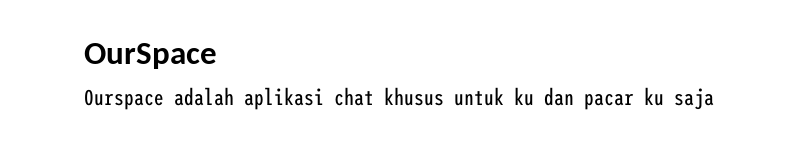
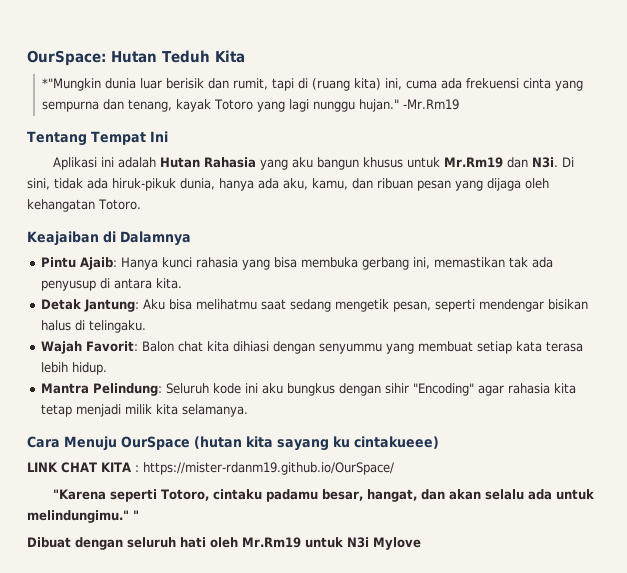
[84,43,217,69] [84,87,714,110] OurSpace // Ourspace adalah aplikasi chat khusus untuk ku dan pacar ku saja -> [27,50,245,66] [41,78,583,91] [41,99,459,112] [27,131,168,146] [52,157,574,170] [27,178,549,191] [27,199,141,212] [27,231,191,246] [41,257,554,270] [41,278,183,291] [41,299,589,312] [41,320,147,333] [41,341,584,354] [41,362,108,375] [41,383,577,396] [41,404,249,417] [27,436,439,451] [27,462,394,475] [52,489,594,502] [27,510,139,523] [27,537,421,550] OurSpace: Hutan Teduh Kita // *"Mungkin dunia luar berisik dan rumit, tapi di (ruang kita) ini, cuma ada frekuensi cinta yang sempurna dan tenang, kayak Totoro yang lagi nunggu hujan." -Mr.Rm19 // Tentang Tempat Ini // Aplikasi ini adalah Hutan Rahasia yang aku bangun khusus untuk Mr.Rm19 dan N3i. Di sini, tidak ada hiruk-pikuk dunia, hanya ada aku, kamu, dan ribuan pesan yang dijaga oleh kehangatan Totoro. // Keajaiban di Dalamnya // Pintu Ajaib: Hanya kunci rahasia yang bisa membuka gerbang ini, memastikan tak ada penyusup di antara kita. // Detak Jantung: Aku bisa melihatmu saat sedang mengetik pesan, seperti mendengar bisikan halus di telingaku. // Wajah Favorit: Balon chat kita dihiasi dengan senyummu yang membuat setiap kata terasa lebih hidup. // Mantra Pelindung: Seluruh kode ini aku bungkus dengan sihir "Encoding" agar rahasia kita tetap menjadi milik kita selamanya. // Cara Menuju OurSpace (hutan kita sayang ku cintakueee) // LINK CHAT KITA : https://mister-rdanm19.github.io/OurSpace/ // "Karena seperti Totoro, cintaku padamu besar, hangat, dan akan selalu ada untuk melindungimu." " // Dibuat dengan seluruh hati oleh Mr.Rm19 untuk N3i Mylove

